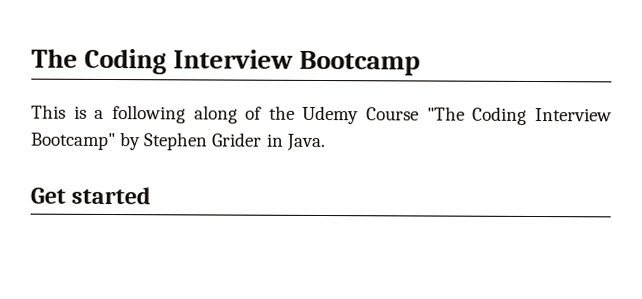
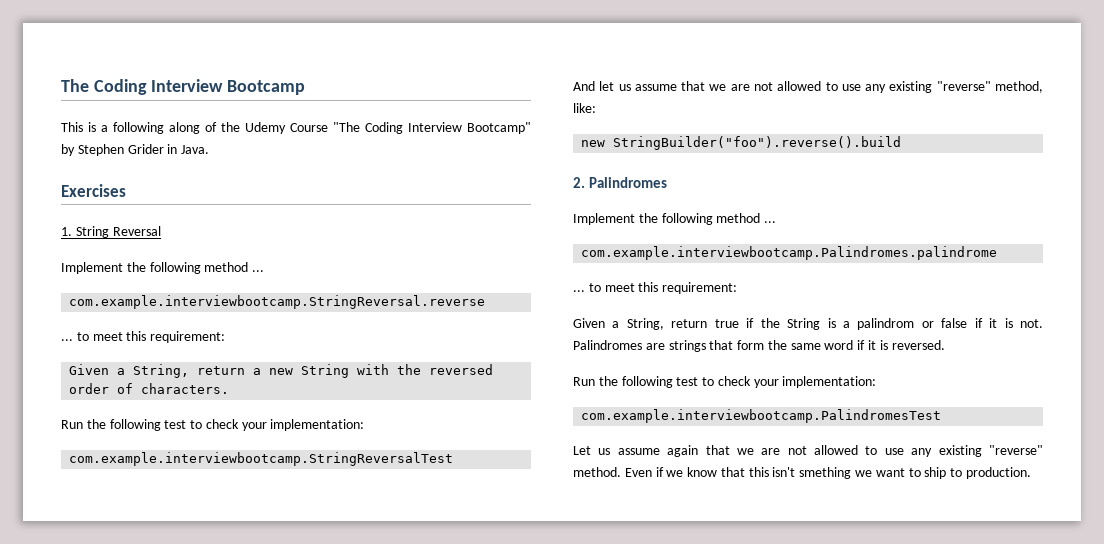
[30,186,152,205] Get started -> [61,184,126,197] [61,226,161,238] [61,262,265,274] [69,295,486,309] [61,331,226,343] [69,364,494,378] [69,383,230,394] [61,419,365,431] [69,452,454,466] [573,81,1043,93] [573,103,596,113] [581,136,902,150] [573,177,668,188] [573,213,777,225] [581,246,998,260] [573,282,738,294] [573,318,1043,330] [573,340,945,352] [573,376,877,388] [581,409,942,423] [573,445,1043,457] [573,467,1031,479] Exercises // 1. String Reversal // Implement the following method ... // com.example.interviewbootcamp.StringReversal.reverse // ... to meet this requirement: // Given a String, return a new String with the reversed order of characters. // Run the following test to check your implementation: // com.example.interviewbootcamp.StringReversalTest // And let us assume that we are not allowed to use any existing "reverse" method, like: // new StringBuilder("foo").reverse().build // 2. Palindromes // Implement the following method ... // com.example.interviewbootcamp.Palindromes.palindrome // ... to meet this requirement: // Given a String, return true if the String is a palindrom or false if it is not. Palindromes are strings that form the same word if it is reversed. // Run the following test to check your implementation: // com.example.interviewbootcamp.PalindromesTest // Let us assume again that we are not allowed to use any existing "reverse" method. Even if we know that this isn't smething we want to ship to production.

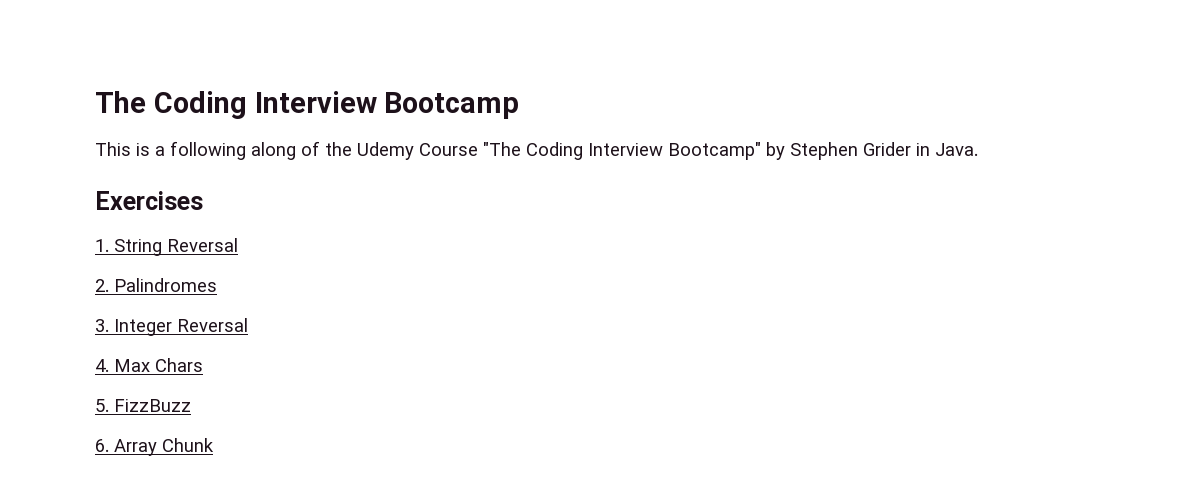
[61,262,265,274] [69,295,486,309] [61,331,226,343] [69,364,494,378] [69,383,230,394] [61,419,365,431] [69,452,454,466] [573,81,1043,93] [573,103,596,113] [581,136,902,150] [573,177,668,188] [573,213,777,225] [581,246,998,260] [573,282,738,294] [573,318,1043,330] [573,340,945,352] [573,376,877,388] [581,409,942,423] [573,445,1043,457] [573,467,1031,479] Implement the following method ... // com.example.interviewbootcamp.StringReversal.reverse // ... to meet this requirement: // Given a String, return a new String with the reversed order of characters. // Run the following test to check your implementation: // com.example.interviewbootcamp.StringReversalTest // And let us assume that we are not allowed to use any existing "reverse" method, like: // new StringBuilder("foo").reverse().build // 2. Palindromes // Implement the following method ... // com.example.interviewbootcamp.Palindromes.palindrome // ... to meet this requirement: // Given a String, return true if the String is a palindrom or false if it is not. Palindromes are strings that form the same word if it is reversed. // Run the following test to check your implementation: // com.example.interviewbootcamp.PalindromesTest // Let us assume again that we are not allowed to use any existing "reverse" method. Even if we know that this isn't smething we want to ship to production. -> [95,278,217,292] [95,318,248,336] [95,358,203,372] [95,399,191,412] [95,438,214,456] 2. Palindromes // 3. Integer Reversal // 4. Max Chars // 5. FizzBuzz // 6. Array Chunk

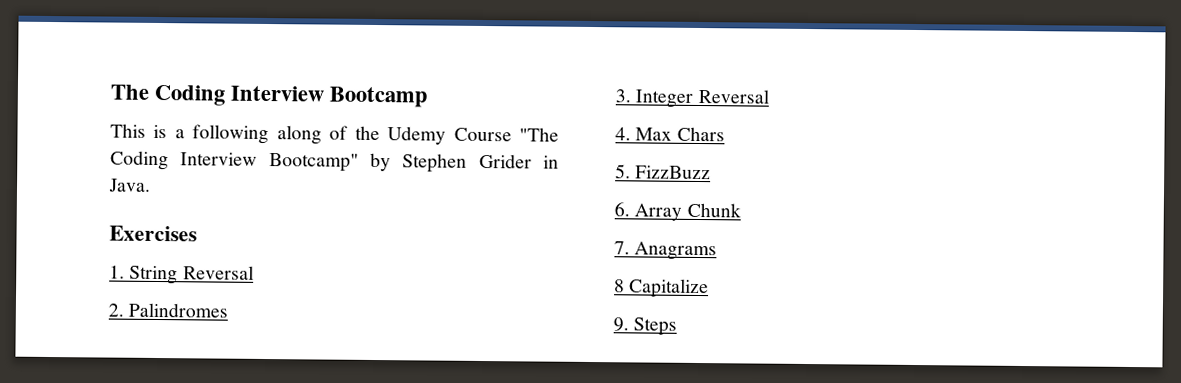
(214, 445) none -> [614,241,718,261] [614,278,710,299] [613,317,678,336] // 7. Anagrams // 8 Capitalize // 9. Steps

